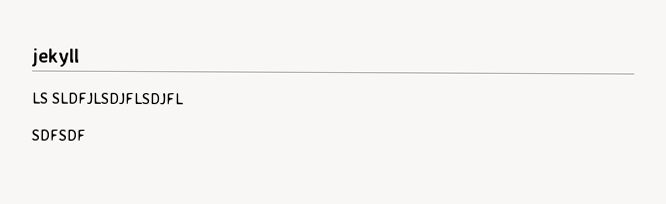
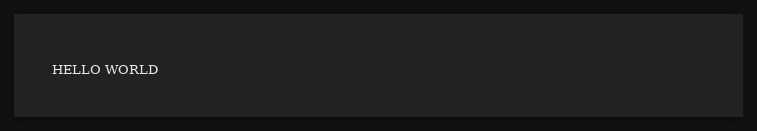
[32,48,80,67] [31,92,185,106] [31,129,86,141] jekyll // LS SLDFJLSDJFLSDJFL // SDFSDF -> [52,65,158,74] HELLO WORLD

